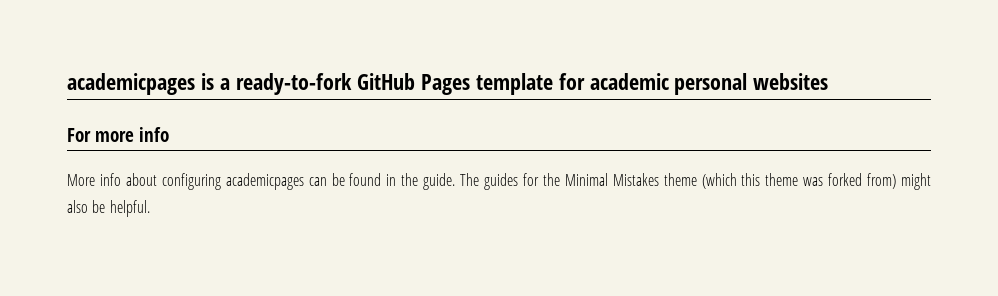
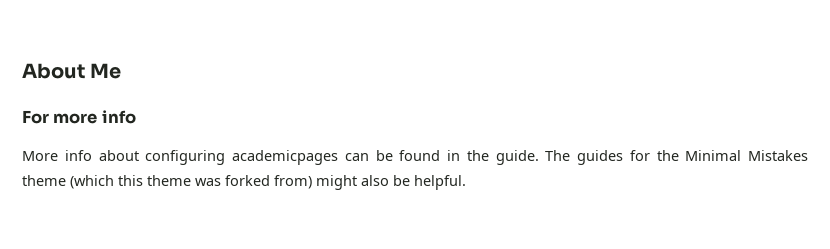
[67,73,829,95] academicpages is a ready-to-fork GitHub Pages template for academic personal websites -> [22,63,122,79] About Me

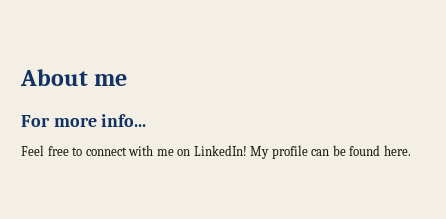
[90,63,122,79] Me -> [94,74,128,86] me
[101,110,136,124] [22,150,808,165] [22,175,466,190] info // More info about configuring academicpages can be found in the guide. The guides for the Minimal Mistakes theme (which this theme was forked from) might also be helpful. -> [101,114,147,127] [21,145,411,159] info... // Feel free to connect with me on LinkedIn! My profile can be found here.

